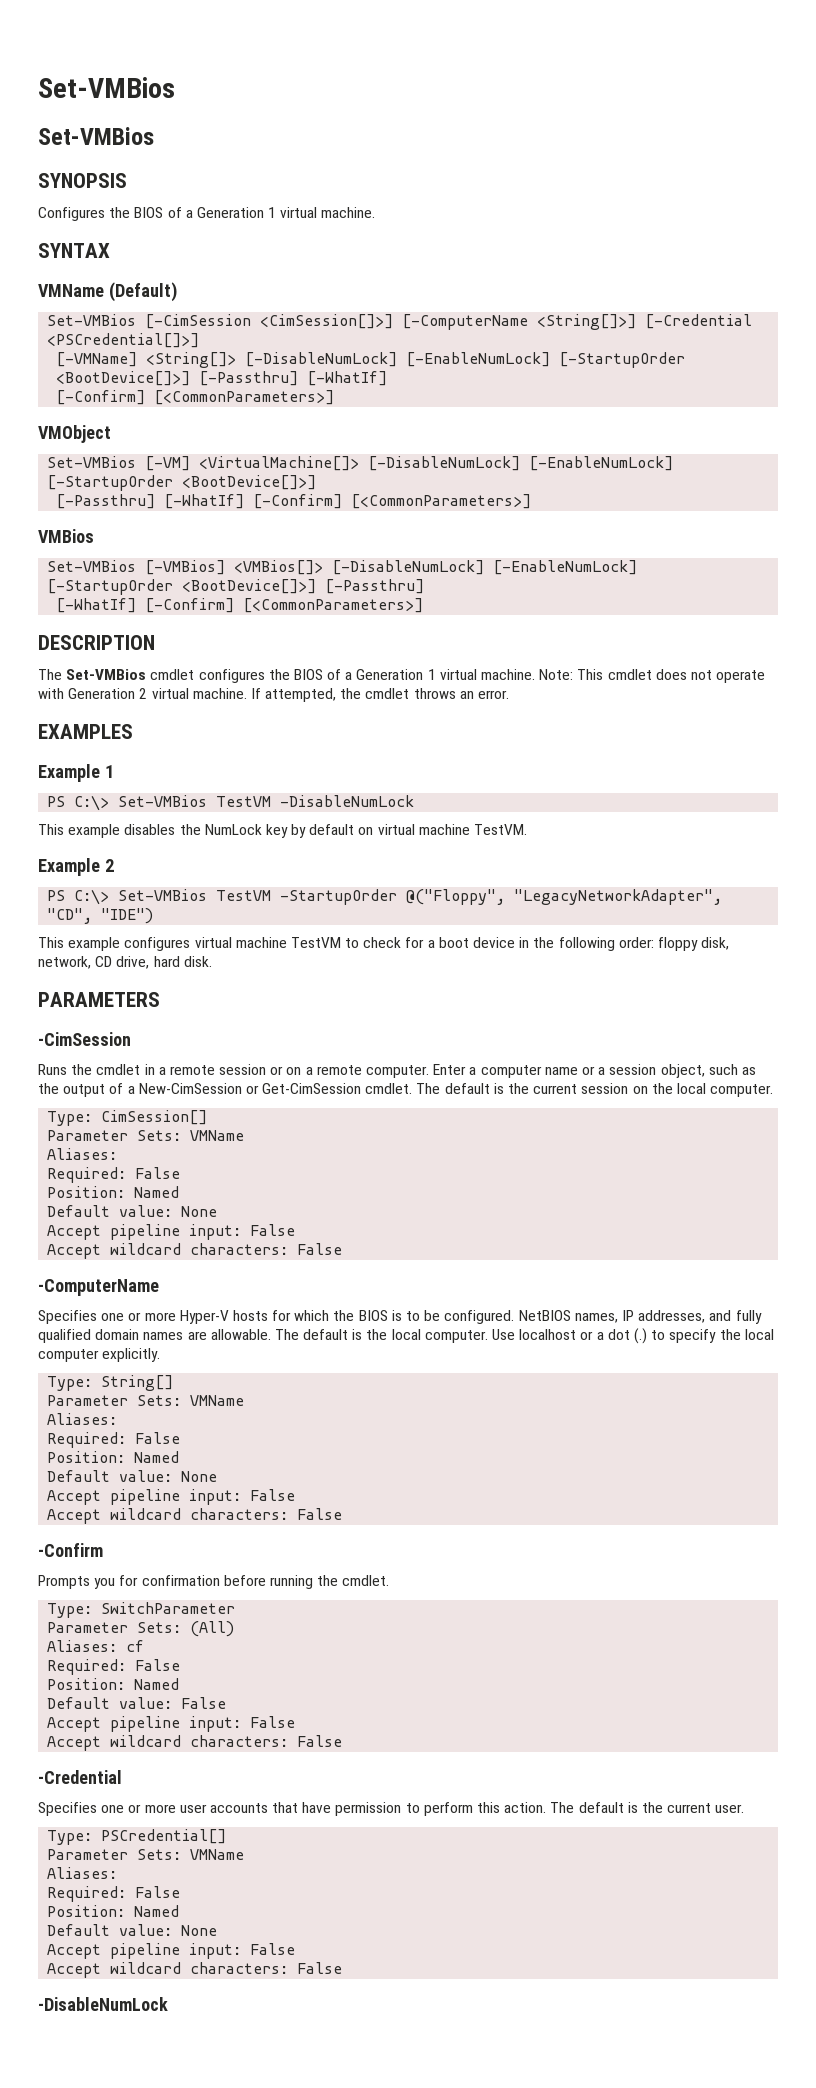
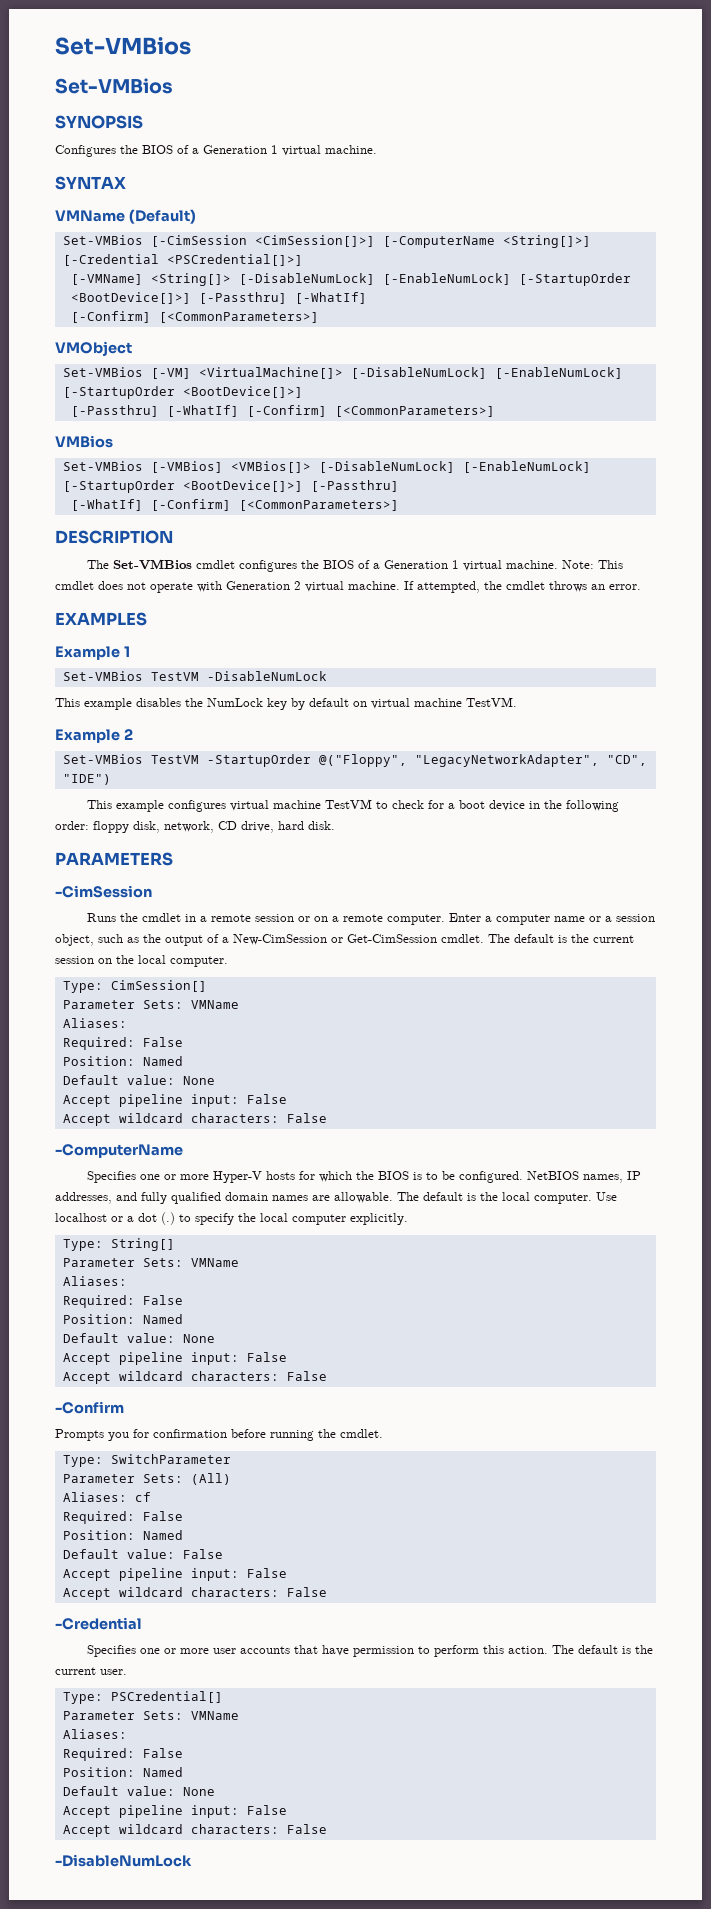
[47,795,110,811] PS C:\> -> (130, 651) none
[47,889,110,905] PS C:\> -> (133, 734) none

